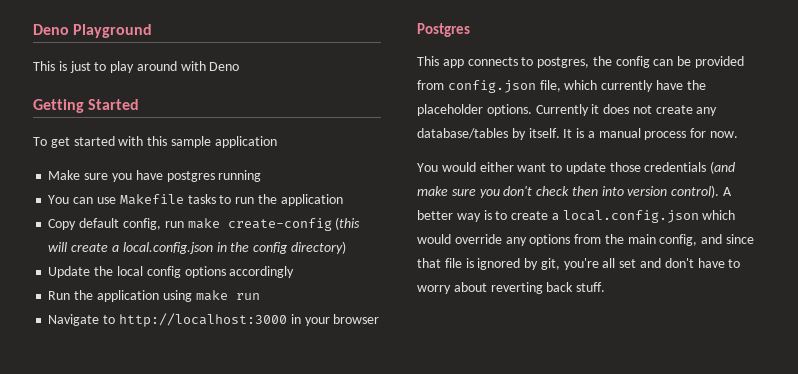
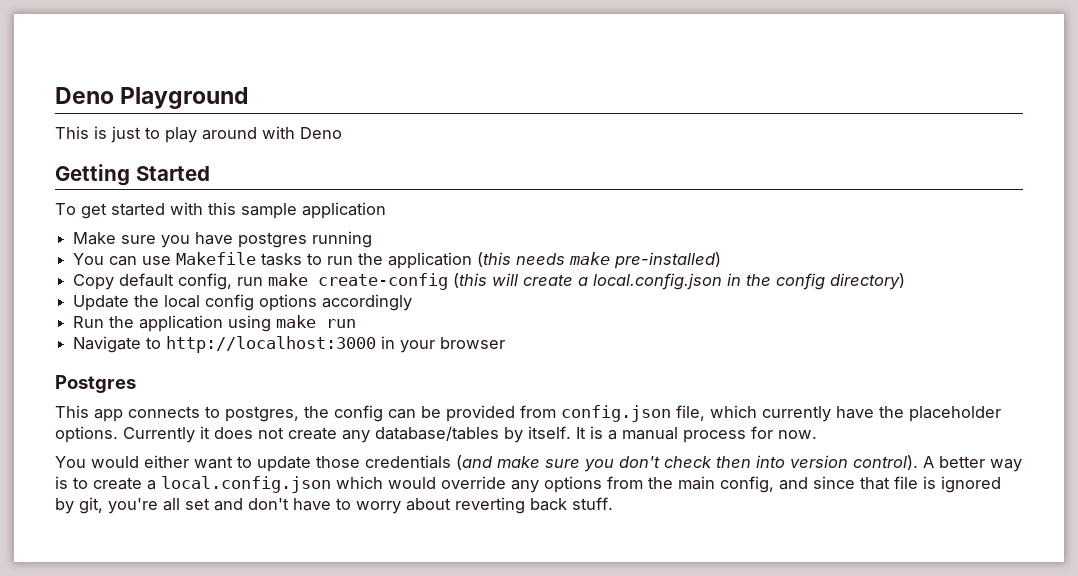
(343, 200) none -> [477,252,722,269] (this needs make pre-installed)

